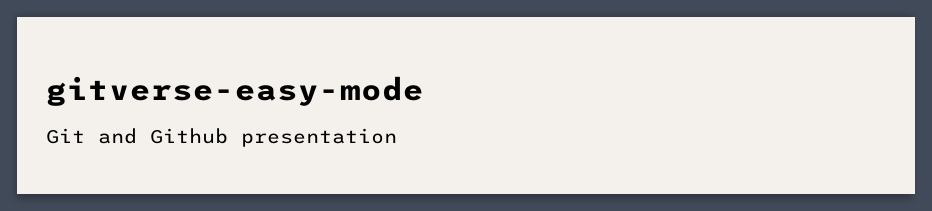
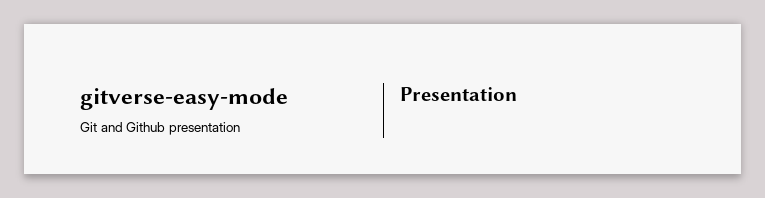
(397, 137) none -> [400,87,517,101] // Presentation

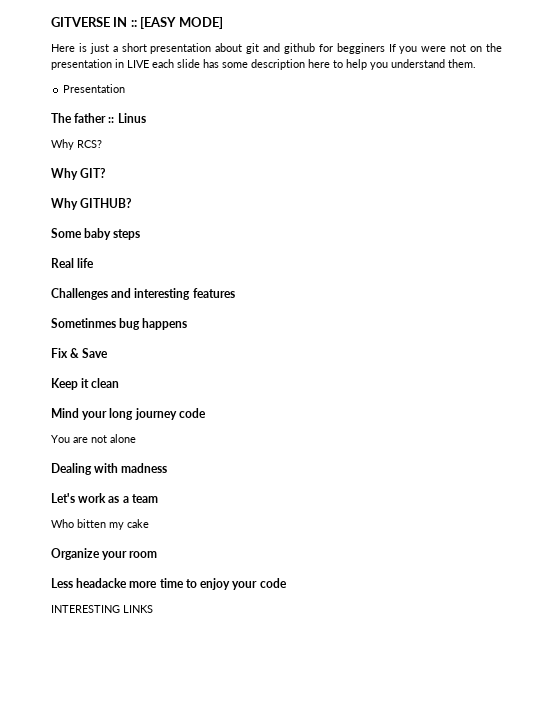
[80,88,288,110] [80,122,240,135] [400,87,517,101] gitverse-easy-mode // Git and Github presentation // Presentation -> [51,17,223,29] [51,43,502,54] [51,59,476,70] [63,84,126,93] [51,113,146,123] [51,139,102,150] [51,168,107,180] [51,198,133,210] [51,228,141,240] [51,258,95,268] [51,288,235,300] [51,318,188,330] [51,348,109,358] [51,378,120,390] [51,408,206,420] [51,434,136,443] [51,463,168,475] [51,493,158,503] [51,519,149,530] [51,548,158,560] [51,578,287,590] [51,605,153,613] GITVERSE IN :: [EASY MODE] // Here is just a short presentation about git and github for begginers If you were not on the presentation in LIVE each slide has some description here to help you understand them. // Presentation // The father :: Linus // Why RCS? // Why GIT? // Why GITHUB? // Some baby steps // Real life // Challenges and interesting features // Sometinmes bug happens // Fix & Save // Keep it clean // Mind your long journey code // You are not alone // Dealing with madness // Let's work as a team // Who bitten my cake // Organize your room // Less headacke more time to enjoy your code // INTERESTING LINKS

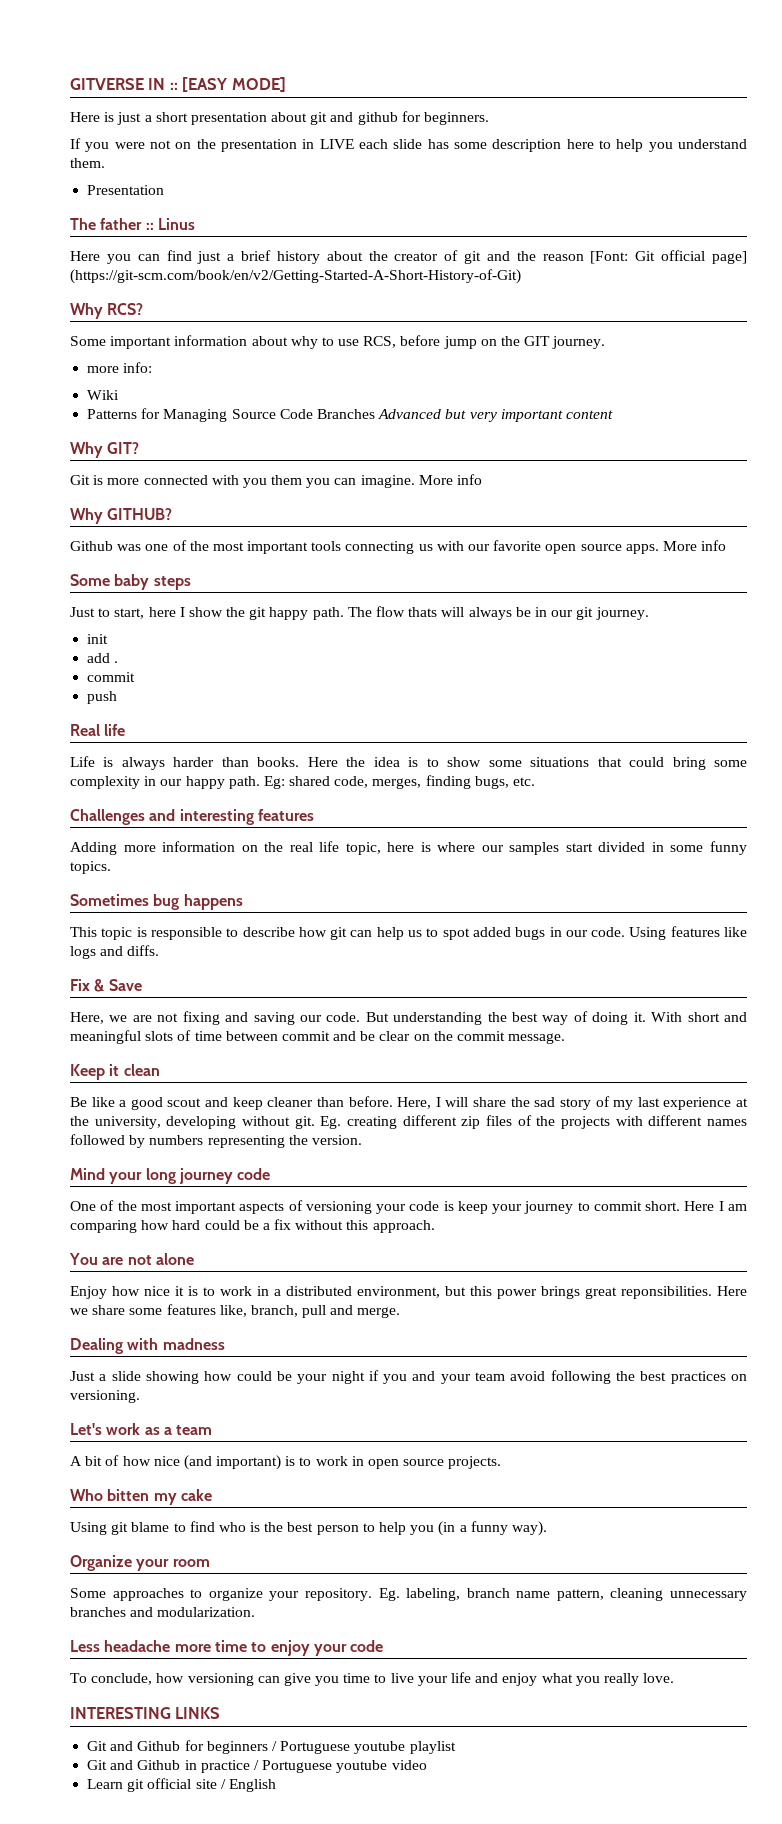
[336,43,385,54] begginers -> [424,112,490,125] beginners. //
[51,139,102,150] [51,168,107,180] [51,198,133,210] [51,228,141,240] [51,258,95,268] [51,288,235,300] [51,318,188,330] [51,348,109,358] [51,378,120,390] Why RCS? // Why GIT? // Why GITHUB? // Some baby steps // Real life // Challenges and interesting features // Sometinmes bug happens // Fix & Save // Keep it clean -> [70,250,748,264] [70,269,521,284] [70,303,144,319] [70,335,606,349] [87,362,153,373] [87,390,120,400] [87,408,613,422] [70,442,140,458] [70,474,483,488] [70,508,173,524] [70,540,727,554] [70,574,191,590] [70,606,649,620] [87,634,109,644] [87,653,119,663] [87,672,136,682] [87,691,118,704] [70,724,126,736] [70,756,748,770] [70,775,536,789] [70,809,314,825] [70,841,747,855] [70,861,111,874] [70,894,243,910] [70,926,747,940] [70,945,160,959] [70,979,142,992] [70,1011,747,1025] [70,1030,566,1044] [70,1064,160,1080] [70,1096,748,1110] [70,1115,747,1129] [70,1134,362,1148] Here you can find just a brief history about the creator of git and the reason [Font: Git official page] (https://git-scm.com/book/en/v2/Getting-Started-A-Short-History-of-Git) // Why RCS? // Some important information about why to use RCS, before jump on the GIT journey. // more info: // Wiki // Patterns for Managing Source Code Branches Advanced but very important content // Why GIT? // Git is more connected with you them you can imagine. More info // Why GITHUB? // Github was one of the most important tools connecting us with our favorite open source apps. More info // Some baby steps // Just to start, here I show the git happy path. The flow thats will always be in our git journey. // init // add . // commit // push // Real life // Life is always harder than books. Here the idea is to show some situations that could bring some complexity in our happy path. Eg: shared code, merges, finding bugs, etc. // Challenges and interesting features // Adding more information on the real life topic, here is where our samples start divided in some funny topics. // Sometimes bug happens // This topic is responsible to describe how git can help us to spot added bugs in our code. Using features like logs and diffs. // Fix & Save // Here, we are not fixing and saving our code. But understanding the best way of doing it. With short and meaningful slots of time between commit and be clear on the commit message. // Keep it clean // Be like a good scout and keep cleaner than before. Here, I will share the sad story of my last experience at the university, developing without git. Eg. creating different zip files of the projects with different names followed by numbers representing the version.
[51,434,136,443] [51,463,168,475] You are not alone // Dealing with madness -> [70,1200,747,1214] [70,1219,435,1233] [69,1253,194,1265] [70,1286,747,1299] [70,1304,401,1318] [70,1338,225,1354] [70,1370,747,1384] [70,1390,140,1403] One of the most important aspects of versioning your code is keep your journey to commit short. Here I am comparing how hard could be a fix without this approach. // You are not alone // Enjoy how nice it is to work in a distributed environment, but this power brings great reponsibilities. Here we share some features like, branch, pull and merge. // Dealing with madness // Just a slide showing how could be your night if you and your team avoid following the best practices on versioning.
[51,519,149,530] [51,548,158,560] Who bitten my cake // Organize your room -> [70,1455,502,1470] [70,1489,212,1505] [70,1521,547,1536] [70,1555,210,1571] [70,1588,747,1601] [70,1607,256,1617] A bit of how nice (and important) is to work in open source projects. // Who bitten my cake // Using git blame to find who is the best person to help you (in a funny way). // Organize your room // Some approaches to organize your repository. Eg. labeling, branch name pattern, cleaning unnecessary branches and modularization.
[76,578,128,588] headacke -> [104,1640,171,1652] headache
[51,605,153,613] INTERESTING LINKS -> [70,1672,675,1686] [70,1707,221,1719] [87,1740,456,1754] [87,1760,427,1773] [87,1778,276,1792] To conclude, how versioning can give you time to live your life and enjoy what you really love. // INTERESTING LINKS // Git and Github for beginners / Portuguese youtube playlist // Git and Github in practice / Portuguese youtube video // Learn git official site / English

